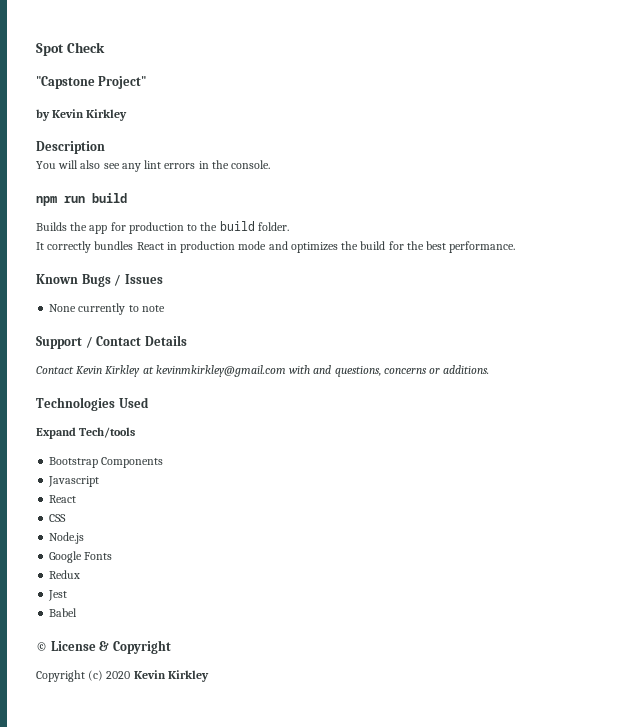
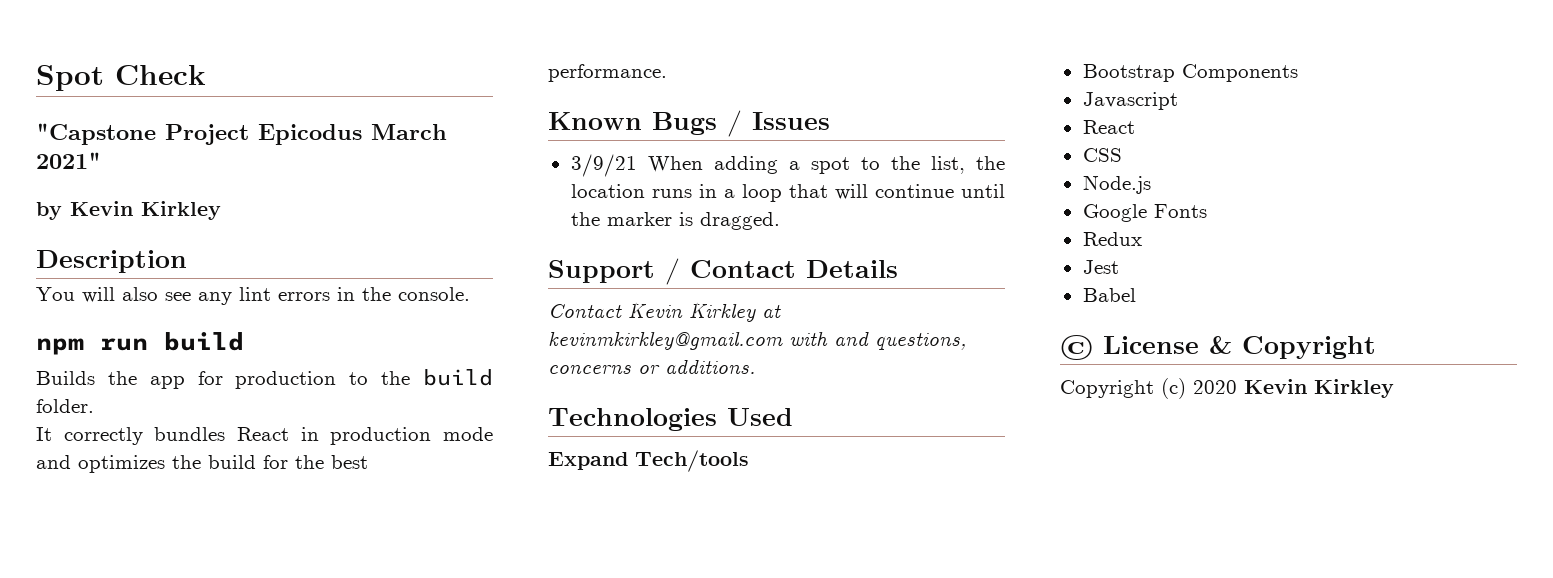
[98,76,147,89] Project" -> [165,124,447,145] [36,152,101,169] Project Epicodus March 2021"
[49,303,165,315] None currently to note -> [570,154,1005,177] [570,184,1005,202] [570,212,780,230] 3/9/21 When adding a spot to the list, the location runs in a loop that will continue until the marker is dragged.

